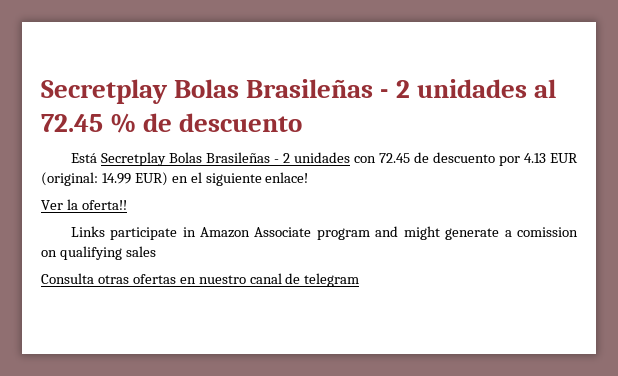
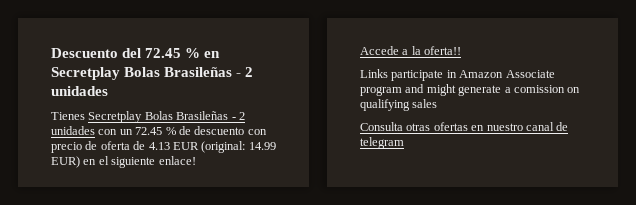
[41,79,556,104] [41,113,303,133] [70,153,97,163] Secretplay Bolas Brasileñas - 2 unidades al 72.45 % de descuento // Está -> [51,48,221,58] [51,67,254,80] [51,86,108,96] [51,112,85,120] Descuento del 72.45 % en Secretplay Bolas Brasileñas - 2 unidades // Tienes
[378,152,520,166] 72.45 de descuento por -> [119,126,267,135] [51,141,146,153] un 72.45 % de descuento con precio de oferta de
[41,200,63,210] Ver -> [360,46,409,55] Accede a

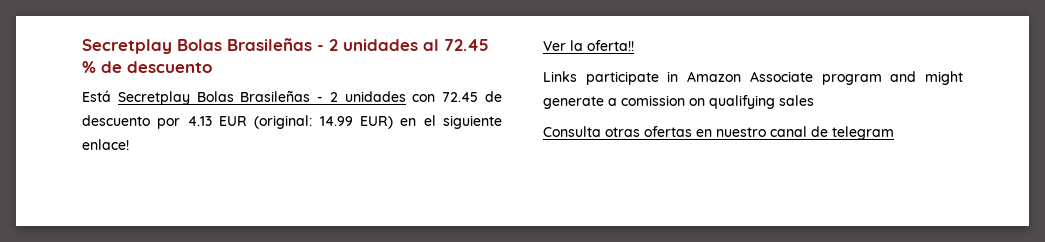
[51,48,221,58] [51,67,254,80] [51,86,108,96] [51,112,85,120] Descuento del 72.45 % en Secretplay Bolas Brasileñas - 2 unidades // Tienes -> [82,38,489,54] [82,61,212,73] [82,90,111,102] Secretplay Bolas Brasileñas - 2 unidades al 72.45 % de descuento // Está
[119,126,267,135] [51,141,146,153] un 72.45 % de descuento con precio de oferta de -> [442,91,502,102] [82,115,181,129] 72.45 de descuento por
[360,46,409,55] Accede a -> [543,41,566,51] Ver

